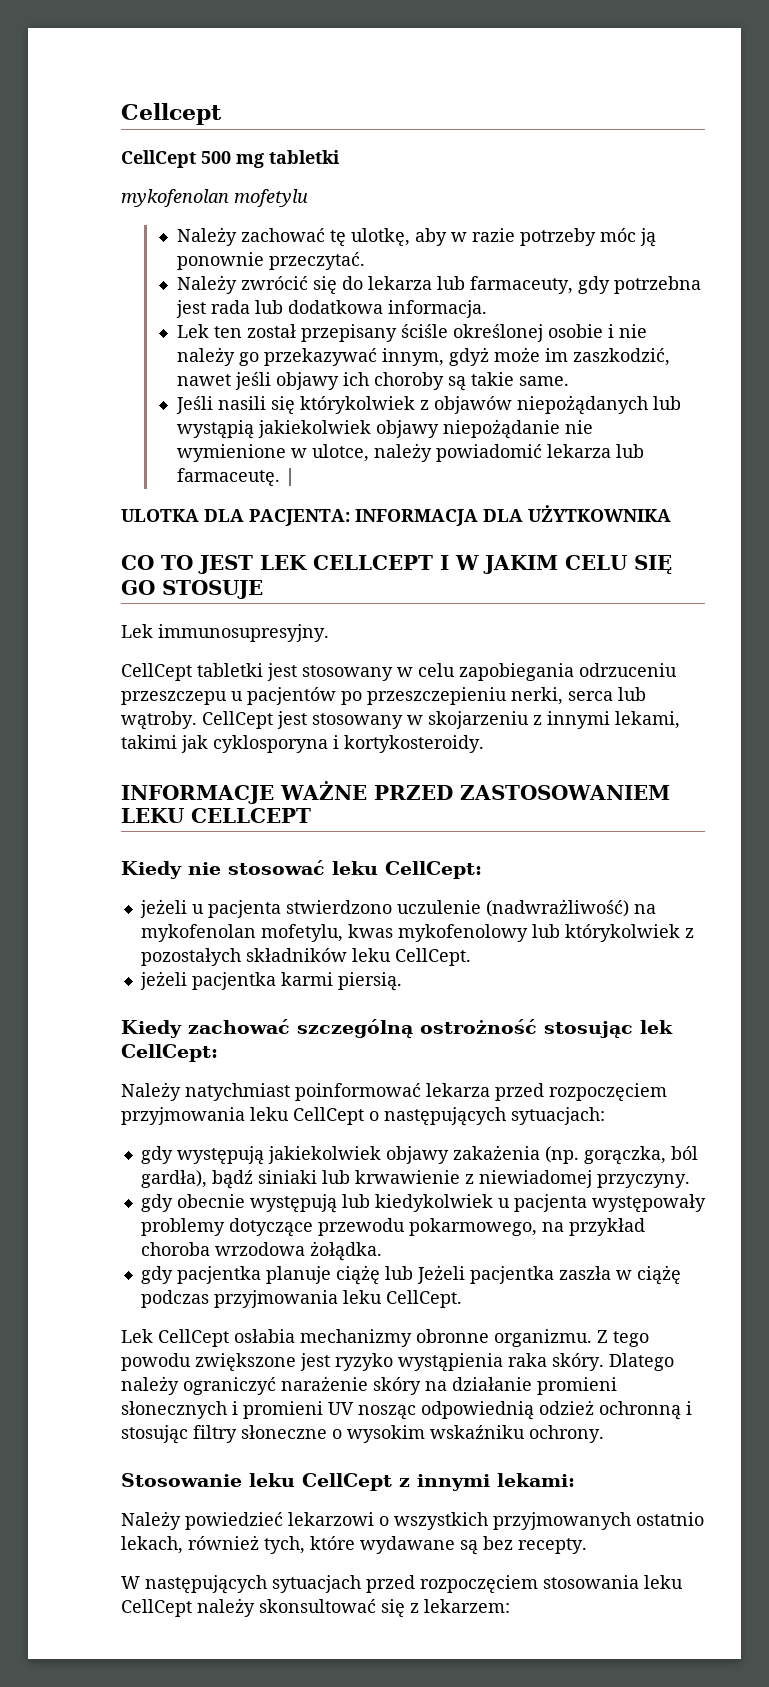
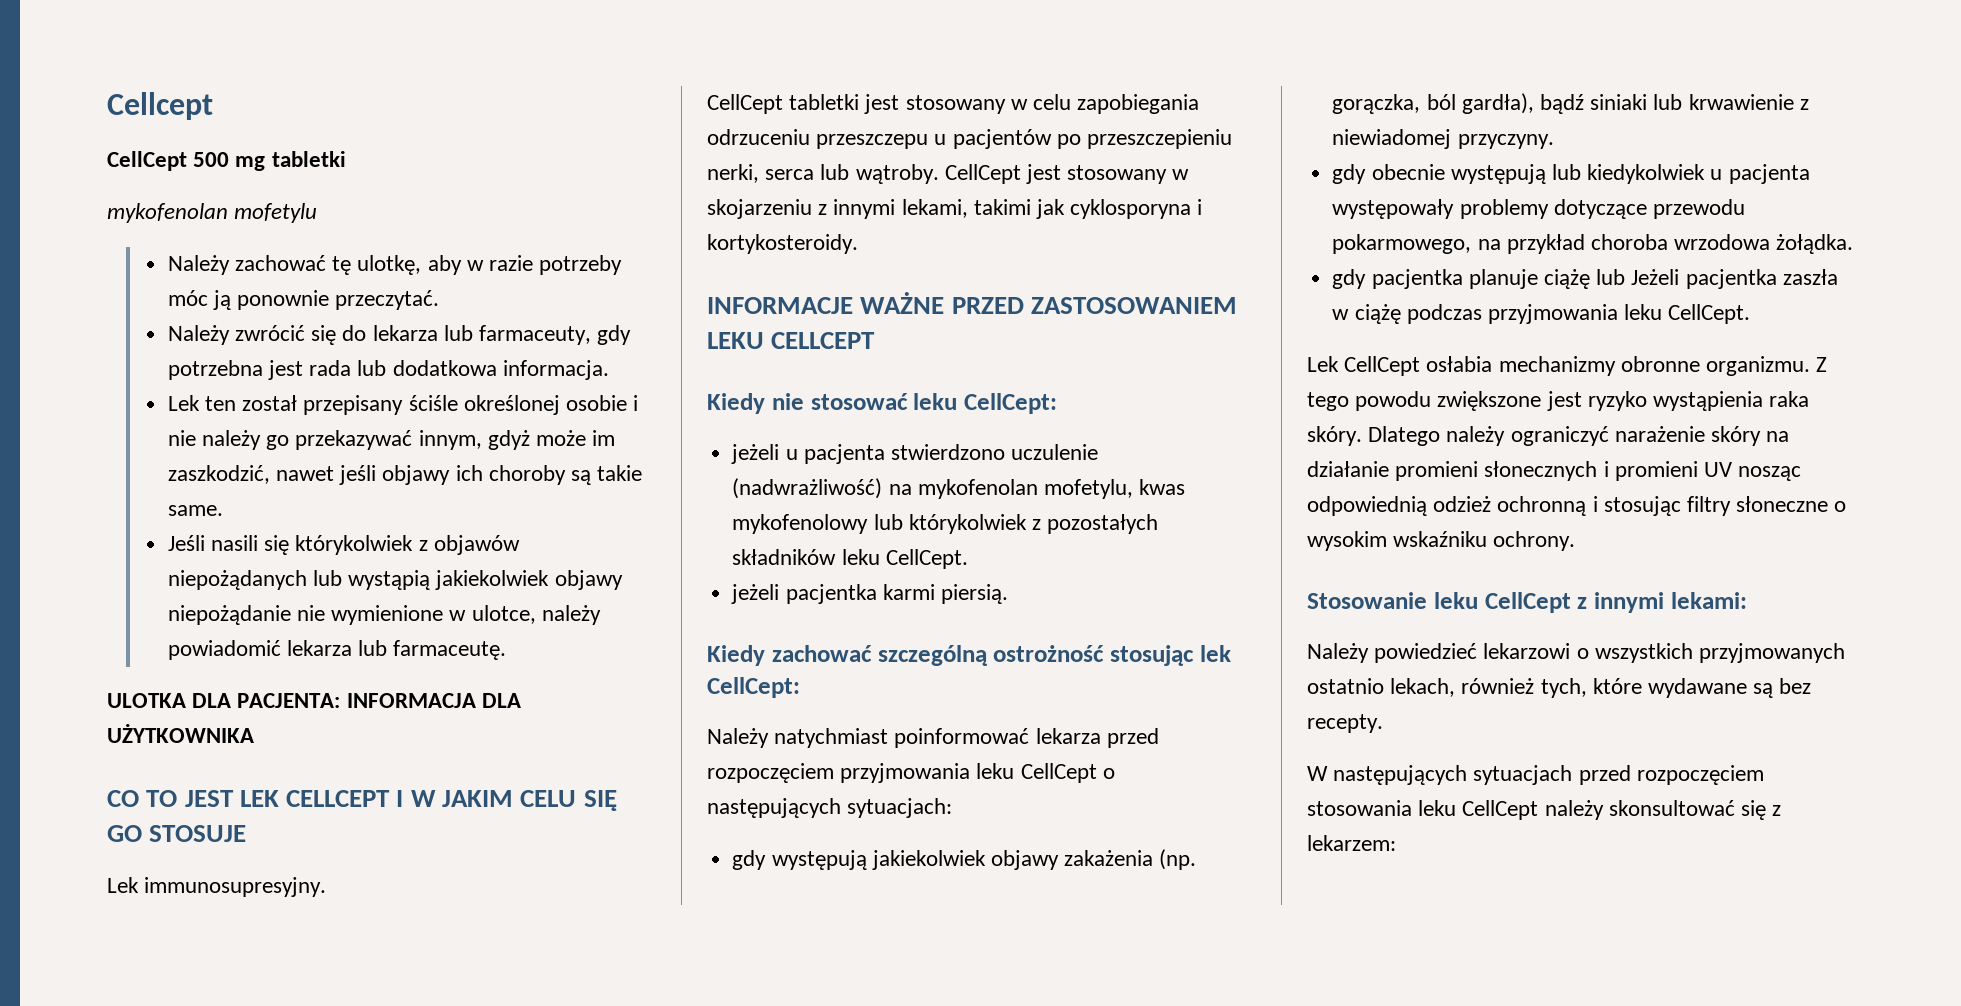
[284,468,295,486] | -> (507, 650) none

